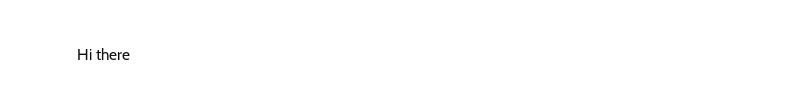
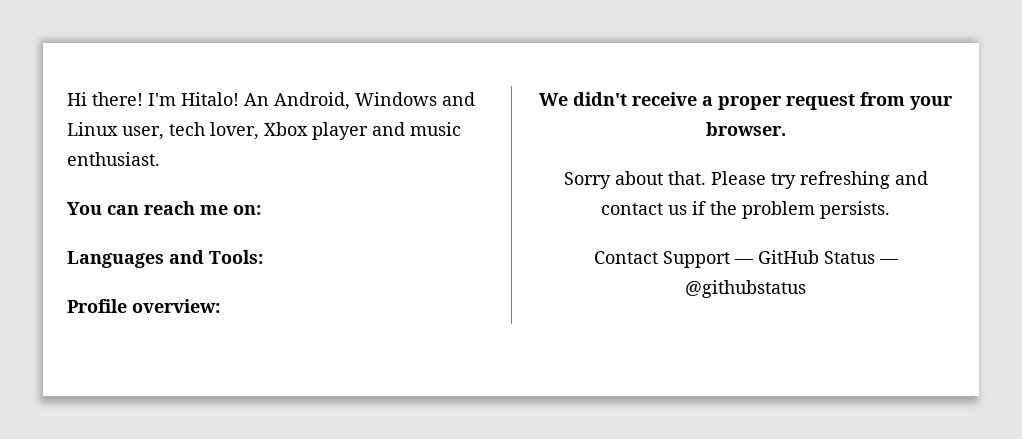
[96,48,131,60] there -> [92,92,475,110] [67,122,461,140] [67,152,160,166] [67,201,261,215] [67,250,263,268] [67,299,220,313] [539,92,953,110] [705,122,786,136] [563,171,928,189] [601,201,890,219] [593,250,899,268] [685,280,806,298] there! I'm Hitalo! An Android, Windows and Linux user, tech lover, Xbox player and music enthusiast. // You can reach me on: // Languages and Tools: // Profile overview: // We didn't receive a proper request from your browser. // Sorry about that. Please try refreshing and contact us if the problem persists. // Contact Support — GitHub Status — @githubstatus

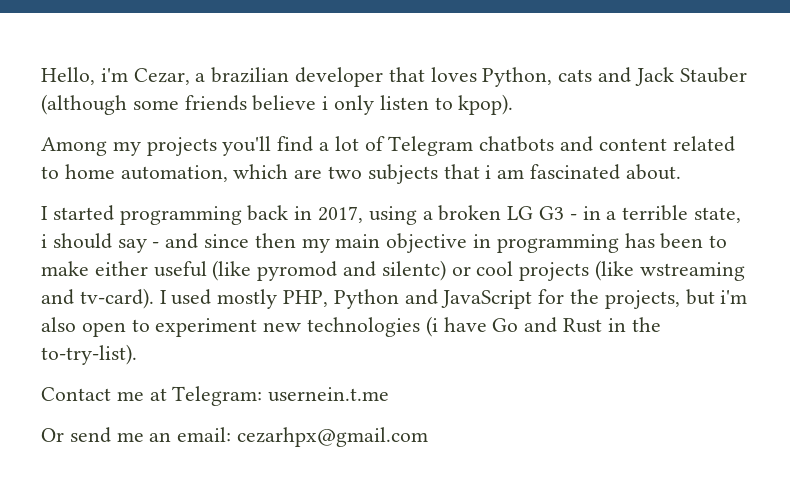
[67,92,475,110] [67,122,461,140] [67,152,160,166] [67,201,261,215] [67,250,263,268] [67,299,220,313] [539,92,953,110] [705,122,786,136] [563,171,928,189] [601,201,890,219] [593,250,899,268] [685,280,806,298] Hi there! I'm Hitalo! An Android, Windows and Linux user, tech lover, Xbox player and music enthusiast. // You can reach me on: // Languages and Tools: // Profile overview: // We didn't receive a proper request from your browser. // Sorry about that. Please try refreshing and contact us if the problem persists. // Contact Support — GitHub Status — @githubstatus -> [41,67,747,87] [41,94,514,115] [41,136,735,156] [41,164,681,184] [41,205,742,225] [41,233,728,253] [41,260,745,281] [41,288,748,309] [41,316,661,337] [41,344,137,365] [41,386,390,406] [41,427,429,447] Hello, i'm Cezar, a brazilian developer that loves Python, cats and Jack Stauber (although some friends believe i only listen to kpop). // Among my projects you'll find a lot of Telegram chatbots and content related to home automation, which are two subjects that i am fascinated about. // I started programming back in 2017, using a broken LG G3 - in a terrible state, i should say - and since then my main objective in programming has been to make either useful (like pyromod and silentc) or cool projects (like wstreaming and tv-card). I used mostly PHP, Python and JavaScript for the projects, but i'm also open to experiment new technologies (i have Go and Rust in the to-try-list). // Contact me at Telegram: usernein.t.me // Or send me an email: cezarhpx@gmail.com

